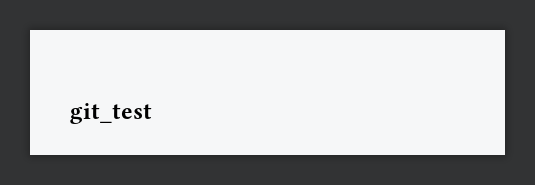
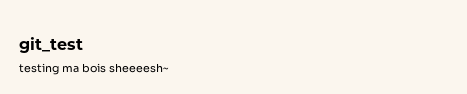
(152, 113) none -> [19,63,169,75] // testing ma bois sheeeesh~

